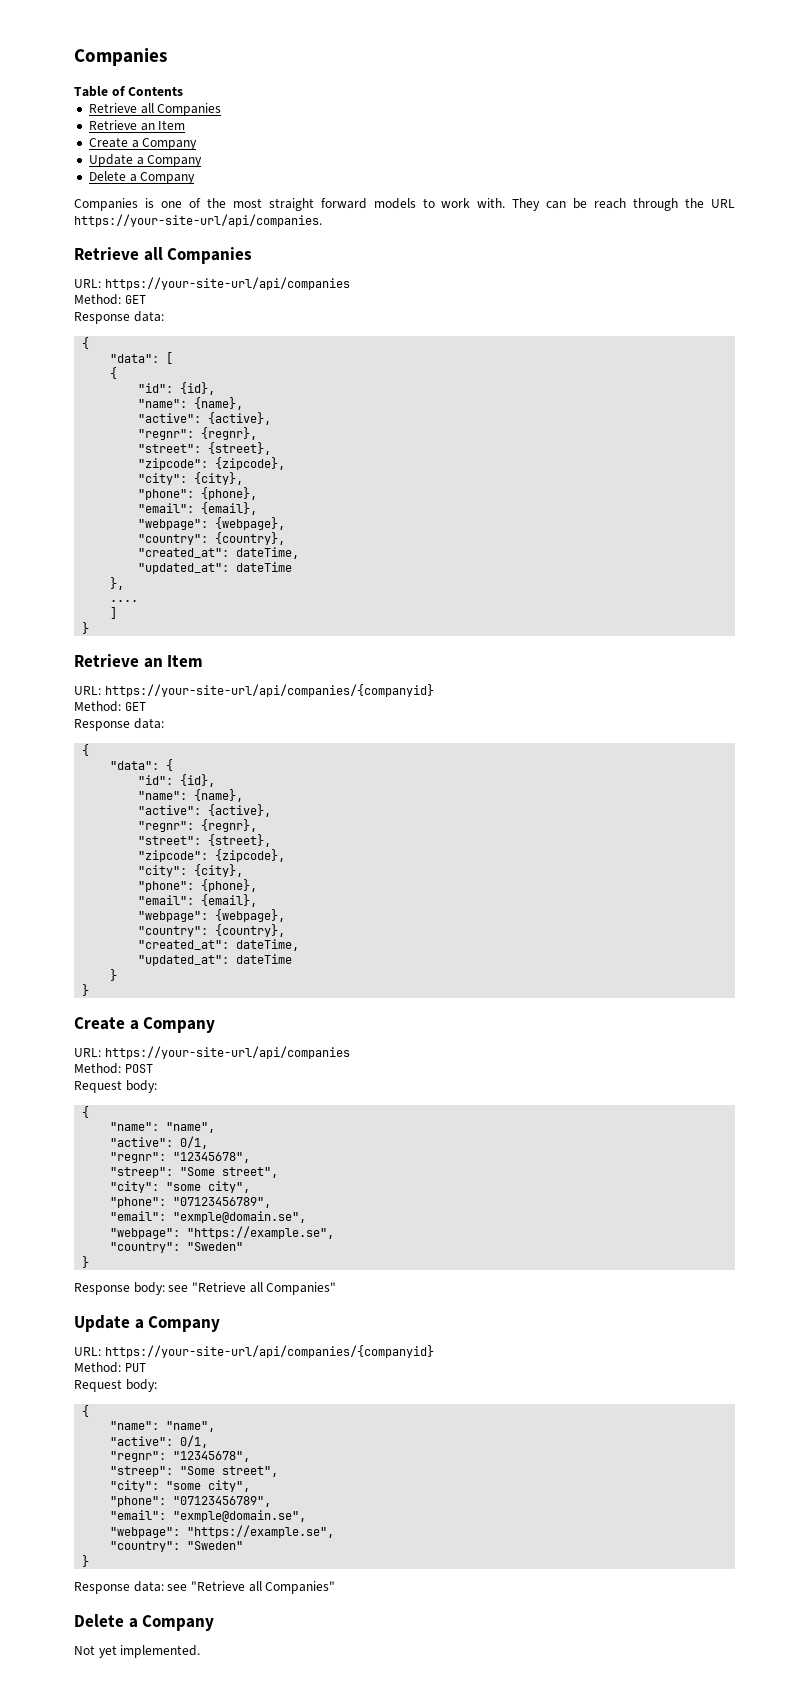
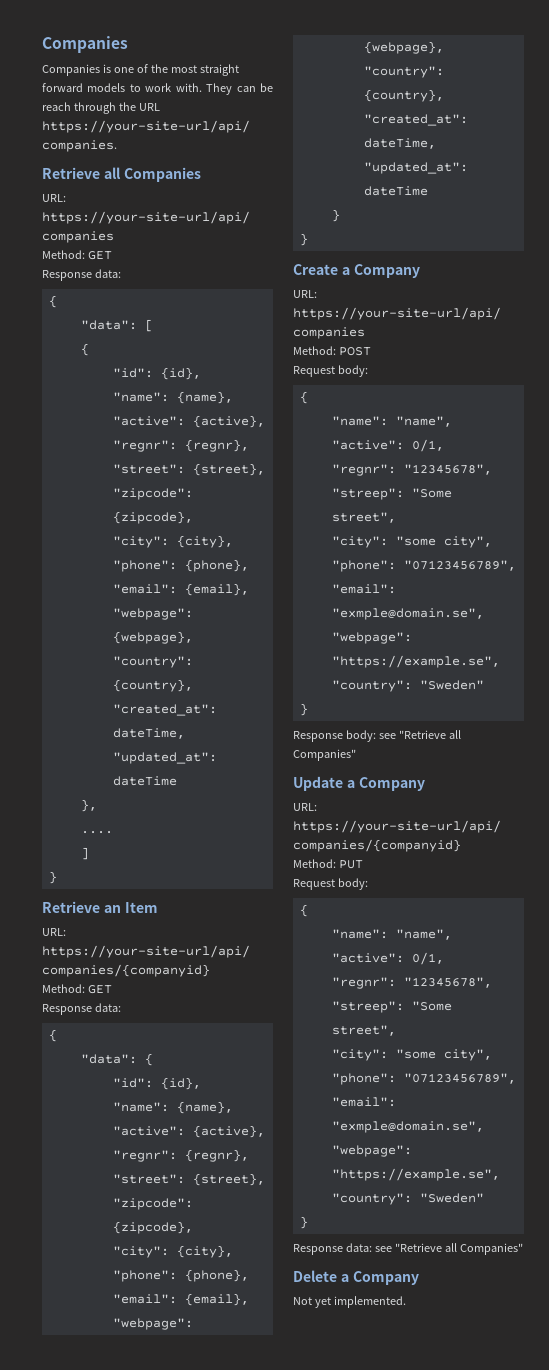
[74,48,167,66] [74,86,184,97] [88,103,222,116] [88,120,186,131] [88,137,198,150] [88,154,203,167] [88,171,196,184] Companies // Table of Contents // Retrieve all Companies // Retrieve an Item // Create a Company // Update a Company // Delete a Company -> [42,36,128,53] Companies

